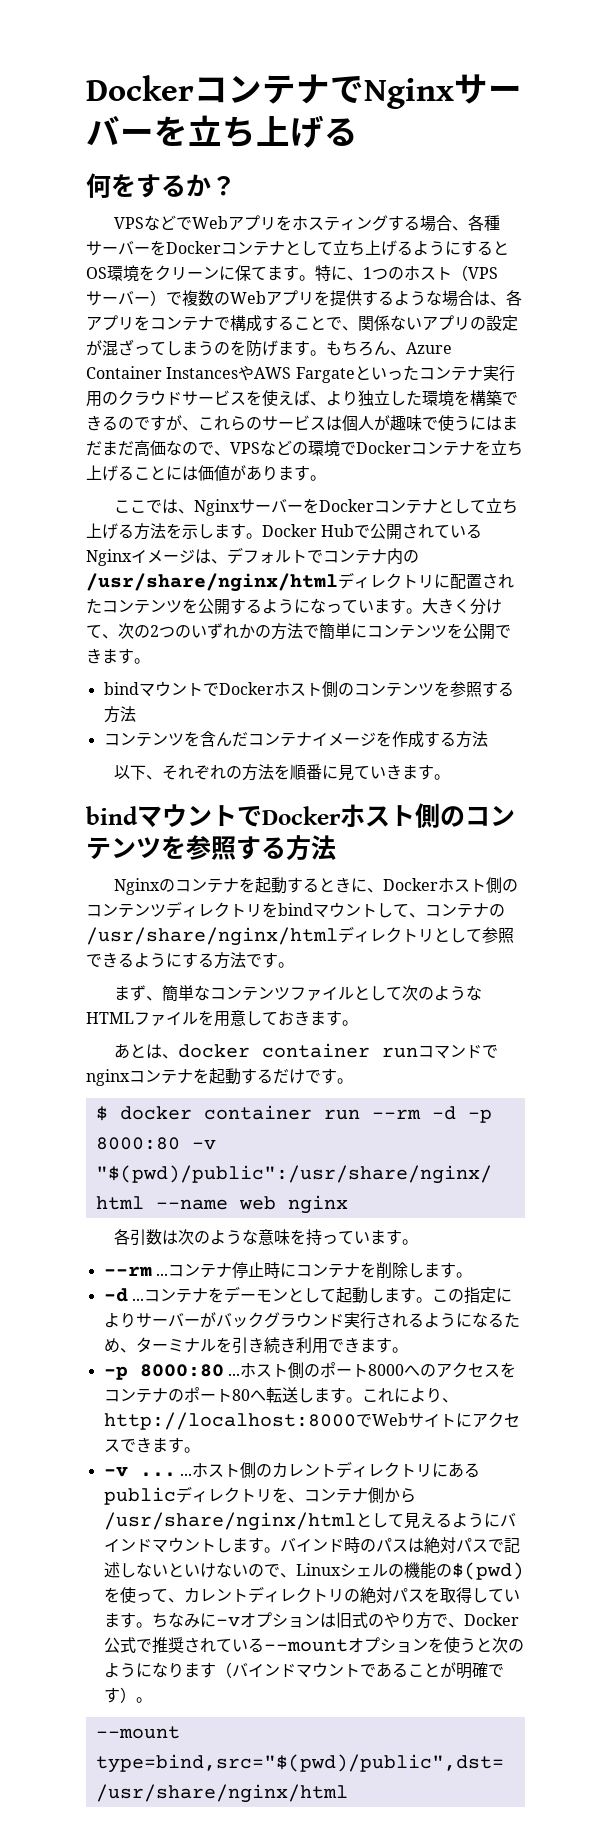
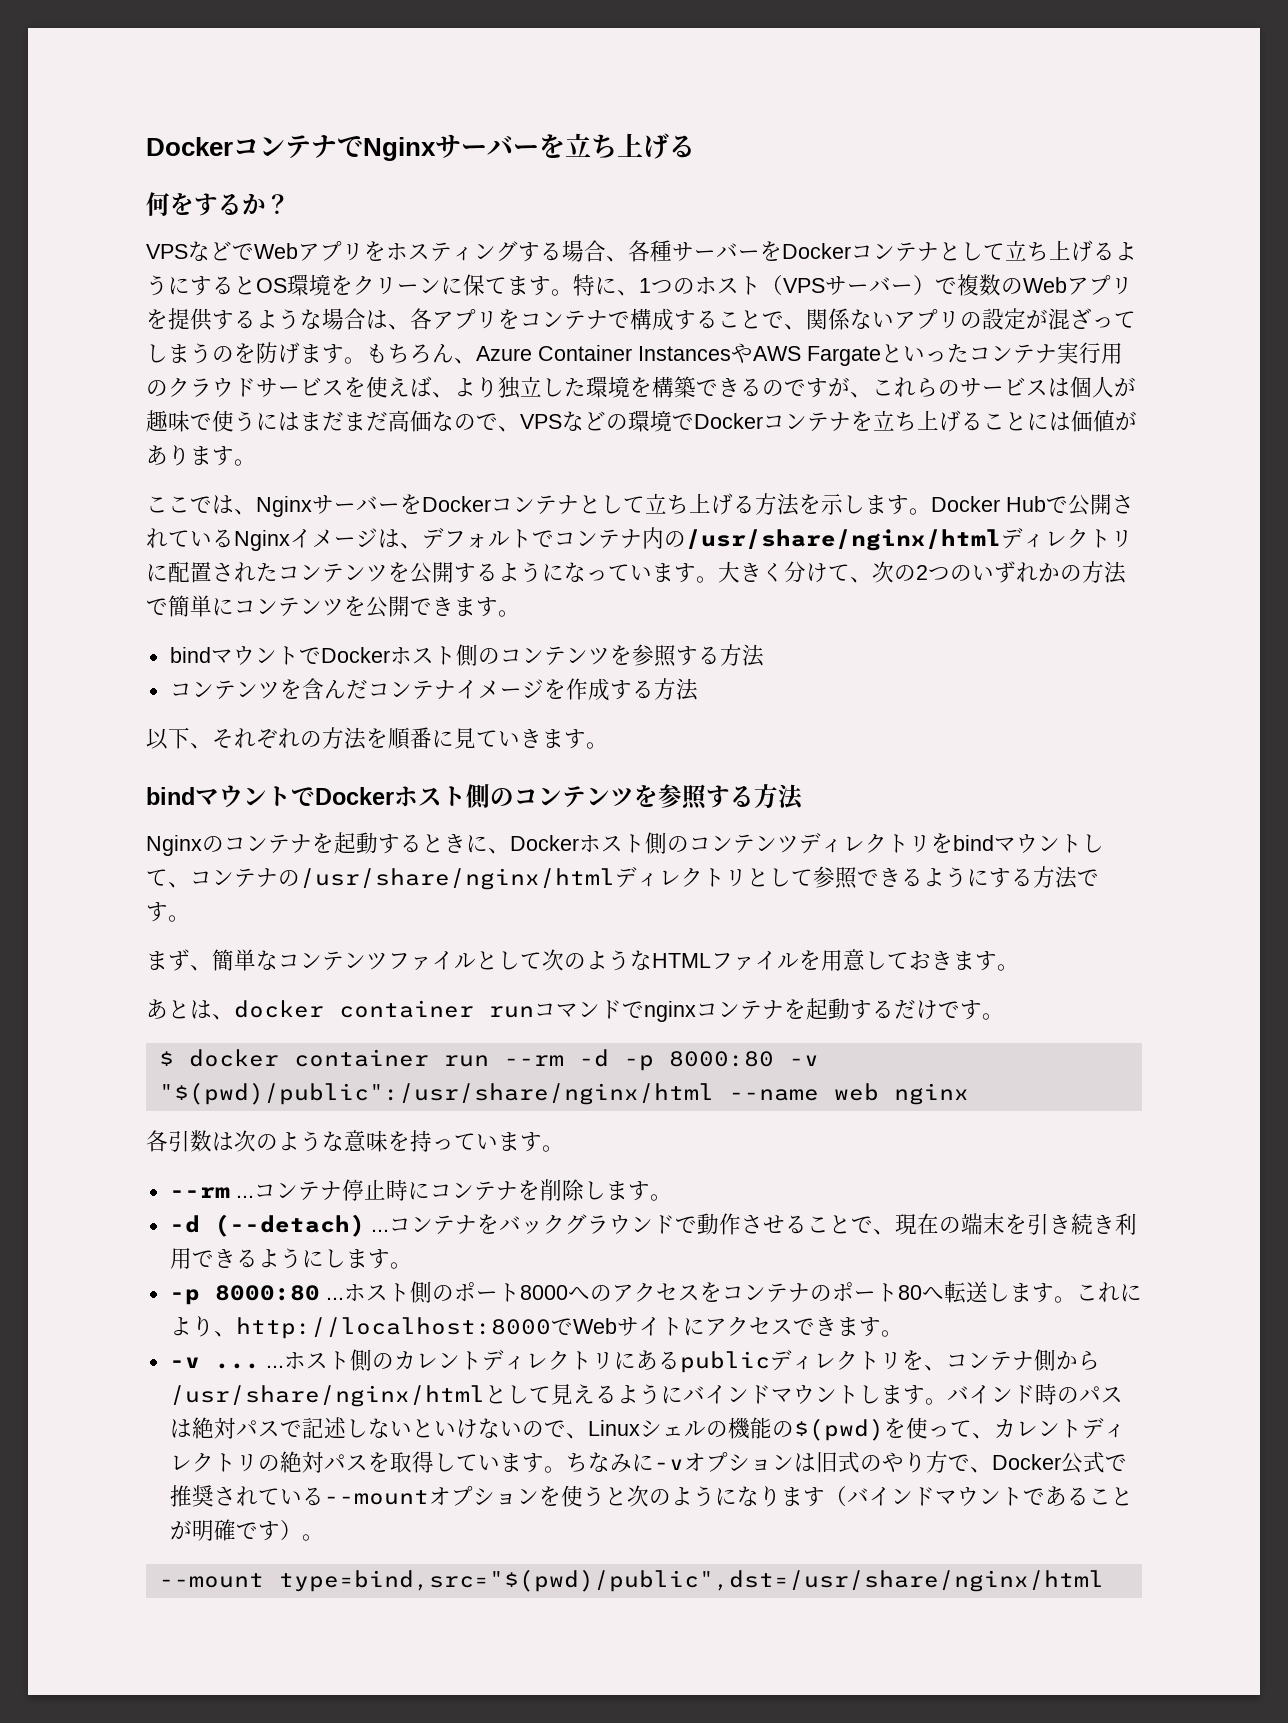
(128, 1295) none -> [214,1214,365,1237] (--detach)
[223,1286,512,1304] [103,1312,520,1329] [103,1337,216,1353] デーモンとして起動します。この指定によりサーバーがバックグラウンド実行されるようになるため、ターミナル -> [498,1213,1005,1235] バックグラウンドで動作させることで、現在の端末
(360, 1345) none -> [235,1248,346,1269] るようにし

